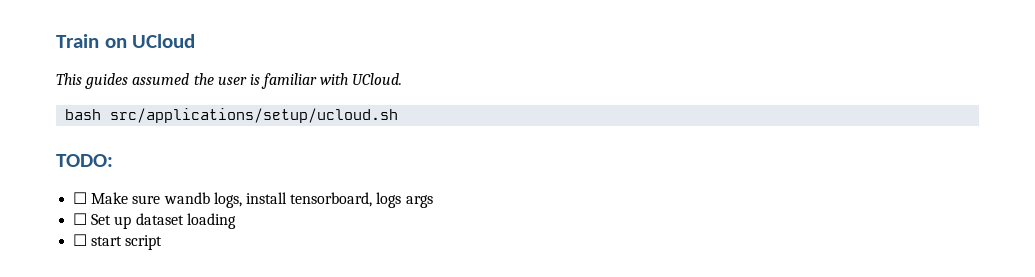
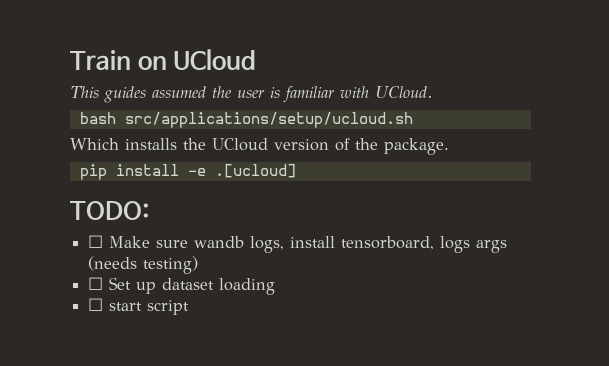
(399, 115) none -> [70,138,449,155] [79,164,296,180] // Which installs the UCloud version of the package. // pip install -e .[ucloud]
(433, 201) none -> [88,256,199,274] (needs testing)

